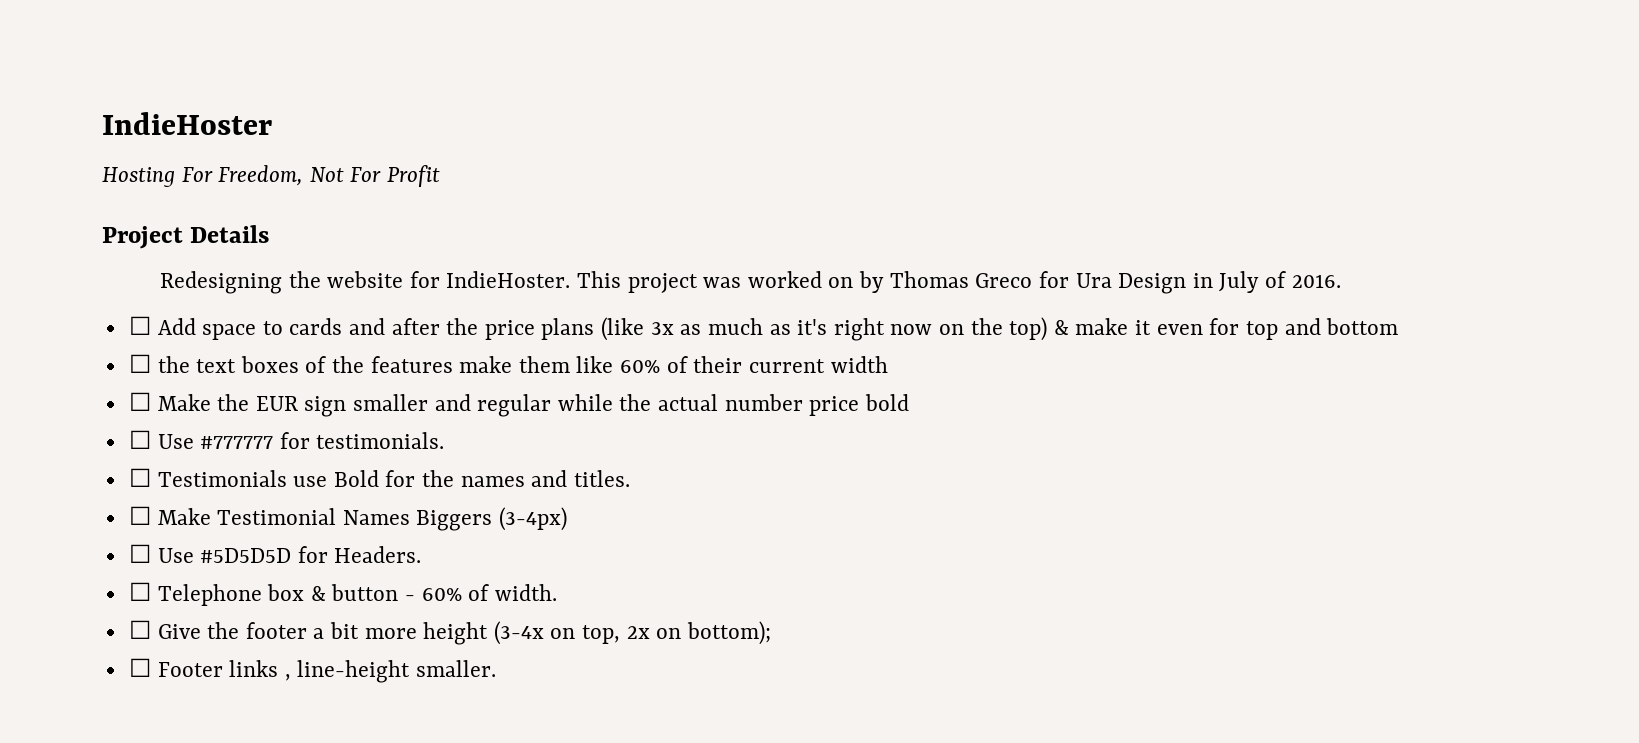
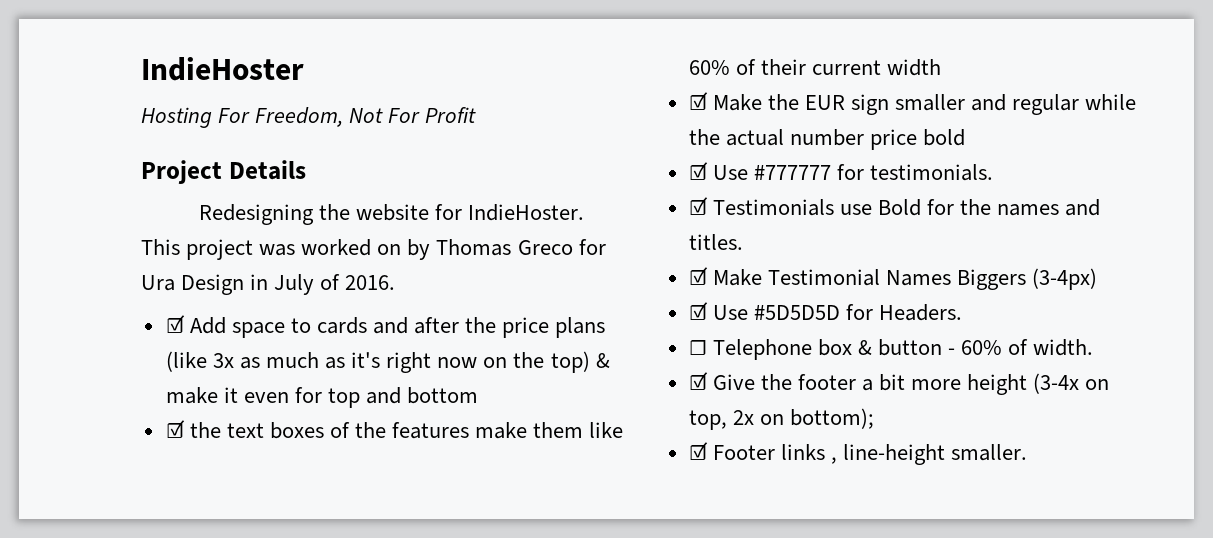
[128,316,151,335] ☐ -> [165,315,185,333] ☑
[128,354,151,373] ☐ -> [165,420,185,438] ☑
[128,392,151,411] ☐ -> [688,92,708,110] ☑
[128,430,151,449] ☐ -> [688,162,708,180] ☑
[128,468,151,487] ☐ -> [688,197,708,215] ☑
[128,506,151,525] ☐ -> [688,267,708,285] ☑
[128,544,151,563] ☐ -> [688,302,708,320] ☑
[128,620,151,639] ☐ -> [688,372,708,390] ☑
[128,658,151,677] ☐ -> [688,442,708,460] ☑

